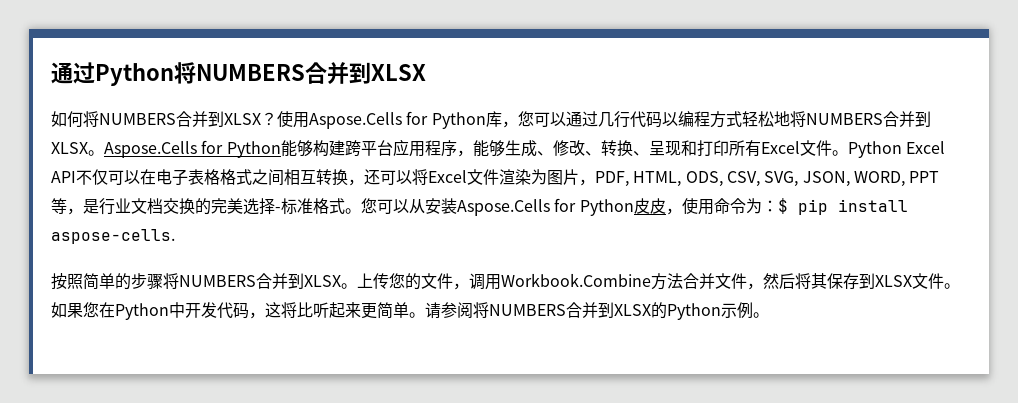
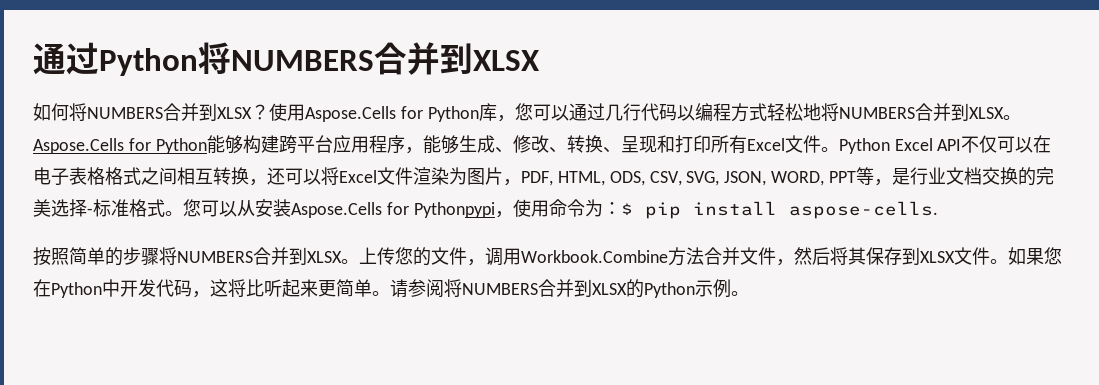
[579,198,666,216] Python皮皮 -> [413,202,495,218] Pythonpypi

